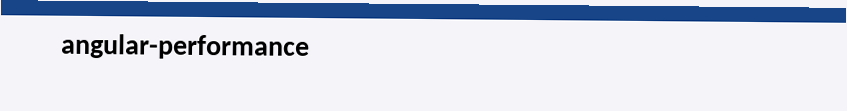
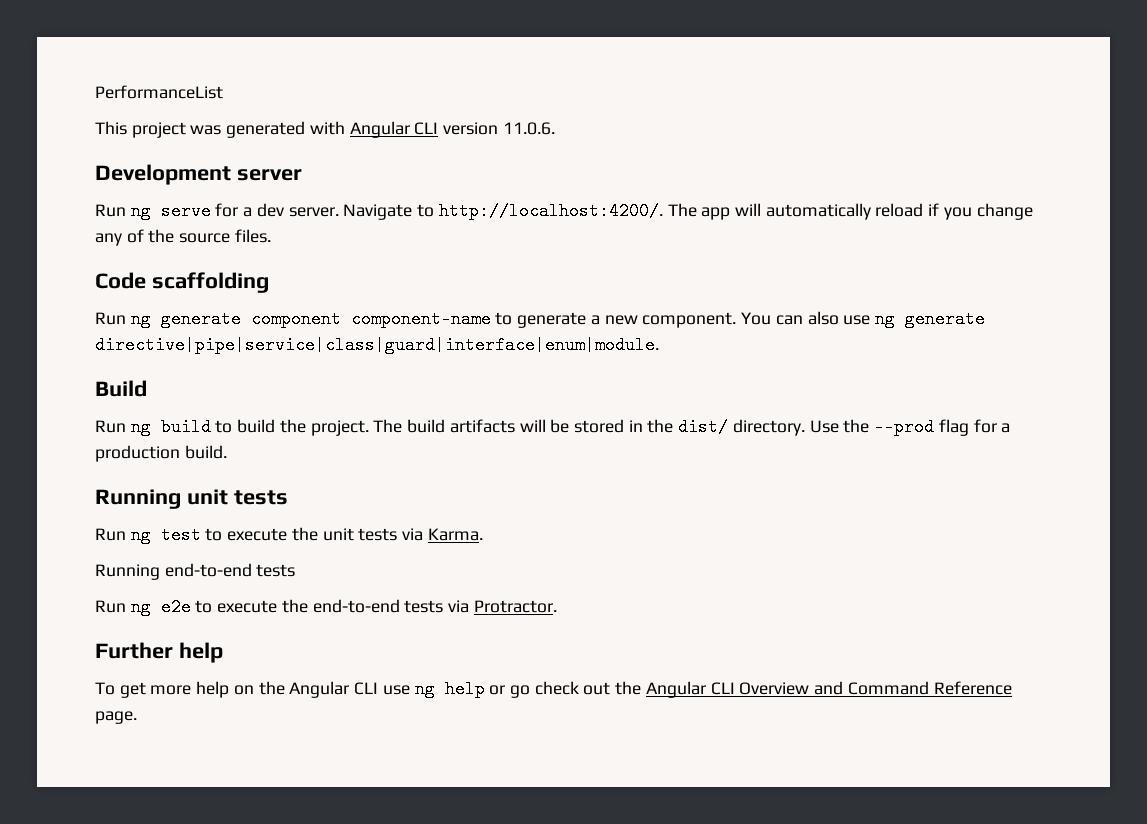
[60,33,310,60] angular-performance -> [95,85,223,99] [95,121,555,138] [95,164,302,185] [95,202,1033,220] [95,229,271,246] [95,272,269,293] [95,310,985,328] [95,336,659,354] [95,380,147,397] [95,418,1011,436] [95,445,227,462] [95,489,288,509] [95,526,483,544] [95,563,296,580] [95,598,557,616] [95,642,223,663] [95,680,1012,698] [95,711,137,724] PerformanceList // This project was generated with Angular CLI version 11.0.6. // Development server // Run ng serve for a dev server. Navigate to http://localhost:4200/. The app will automatically reload if you change any of the source files. // Code scaffolding // Run ng generate component component-name to generate a new component. You can also use ng generate directive|pipe|service|class|guard|interface|enum|module. // Build // Run ng build to build the project. The build artifacts will be stored in the dist/ directory. Use the --prod flag for a production build. // Running unit tests // Run ng test to execute the unit tests via Karma. // Running end-to-end tests // Run ng e2e to execute the end-to-end tests via Protractor. // Further help // To get more help on the Angular CLI use ng help or go check out the Angular CLI Overview and Command Reference page.

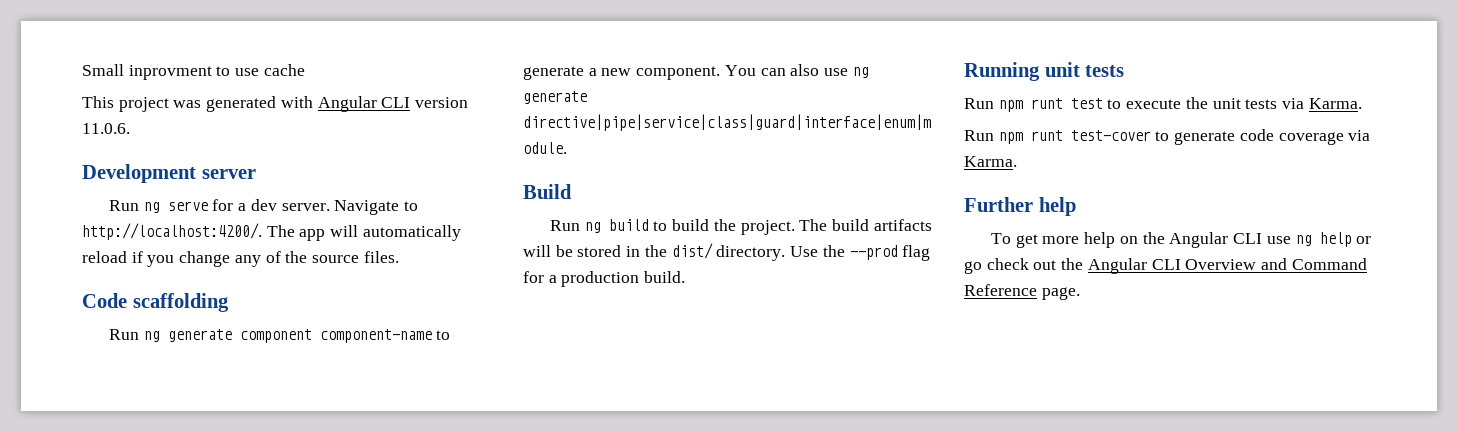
[95,85,223,99] PerformanceList -> [82,64,305,80] Small inprovment to use cache
[130,526,151,544] ng -> [998,98,1063,112] npm runt
[95,563,296,580] [95,598,557,616] Running end-to-end tests // Run ng e2e to execute the end-to-end tests via Protractor. -> [964,129,1371,145] [964,156,1017,167] Run npm runt test-cover to generate code coverage via Karma.

